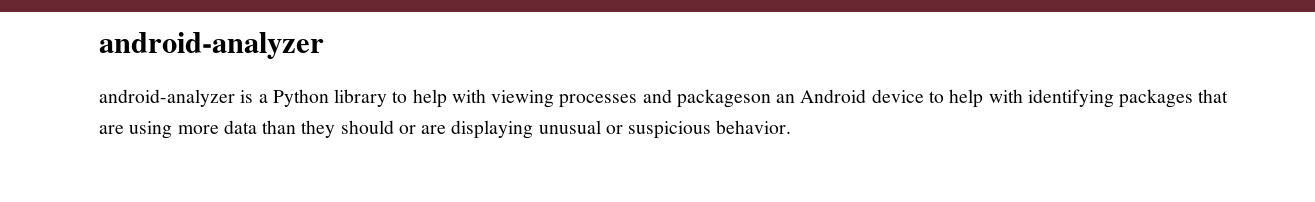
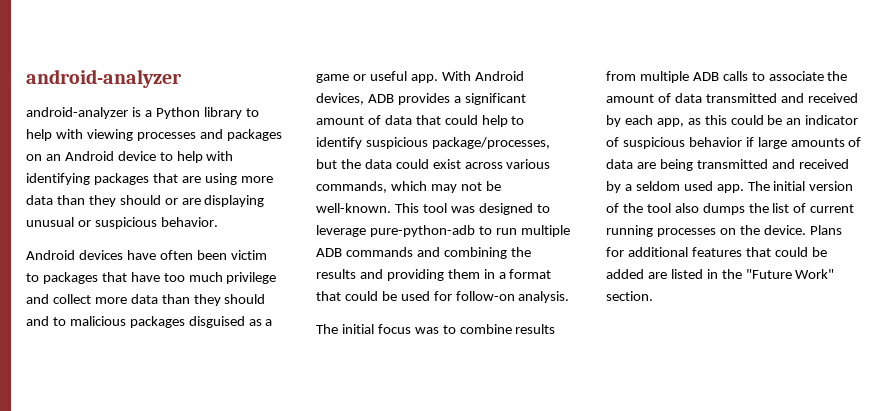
[676,89,771,108] packageson -> [226,129,282,141] [26,154,42,161] packages on
(792, 127) none -> [26,250,267,260] [26,272,277,284] [26,294,266,306] [26,316,273,328] [316,71,524,83] [316,93,526,105] [316,115,525,127] [316,137,550,149] [316,159,551,169] [316,181,501,193] [316,203,550,215] [316,225,570,237] [316,247,531,259] [316,269,552,281] [316,291,570,303] [316,324,556,334] [606,71,848,83] [606,93,858,103] [606,115,859,127] [606,137,862,149] [606,159,849,171] [606,181,854,193] [606,203,855,215] [606,225,842,237] [606,247,827,257] [606,269,835,279] [606,291,653,301] // Android devices have often been victim to packages that have too much privilege and collect more data than they should and to malicious packages disguised as a game or useful app. With Android devices, ADB provides a significant amount of data that could help to identify suspicious package/processes, but the data could exist across various commands, which may not be well-known. This tool was designed to leverage pure-python-adb to run multiple ADB commands and combining the results and providing them in a format that could be used for follow-on analysis. // The initial focus was to combine results from multiple ADB calls to associate the amount of data transmitted and received by each app, as this could be an indicator of suspicious behavior if large amounts of data are being transmitted and received by a seldom used app. The initial version of the tool also dumps the list of current running processes on the device. Plans for additional features that could be added are listed in the "Future Work" section.

